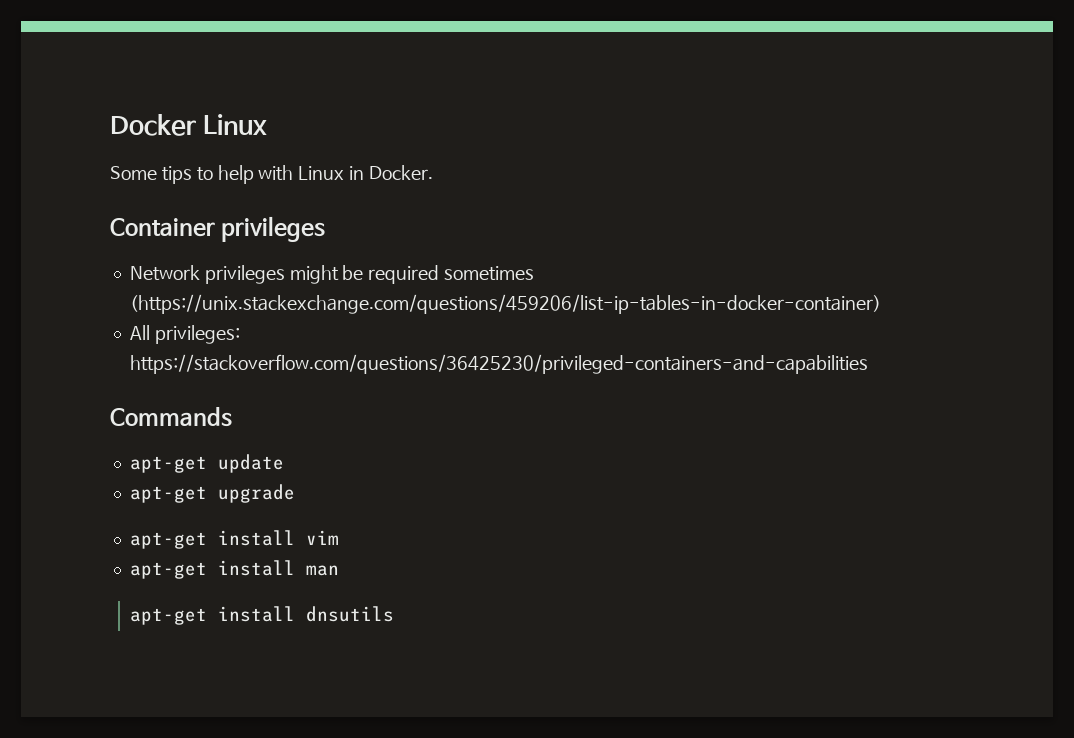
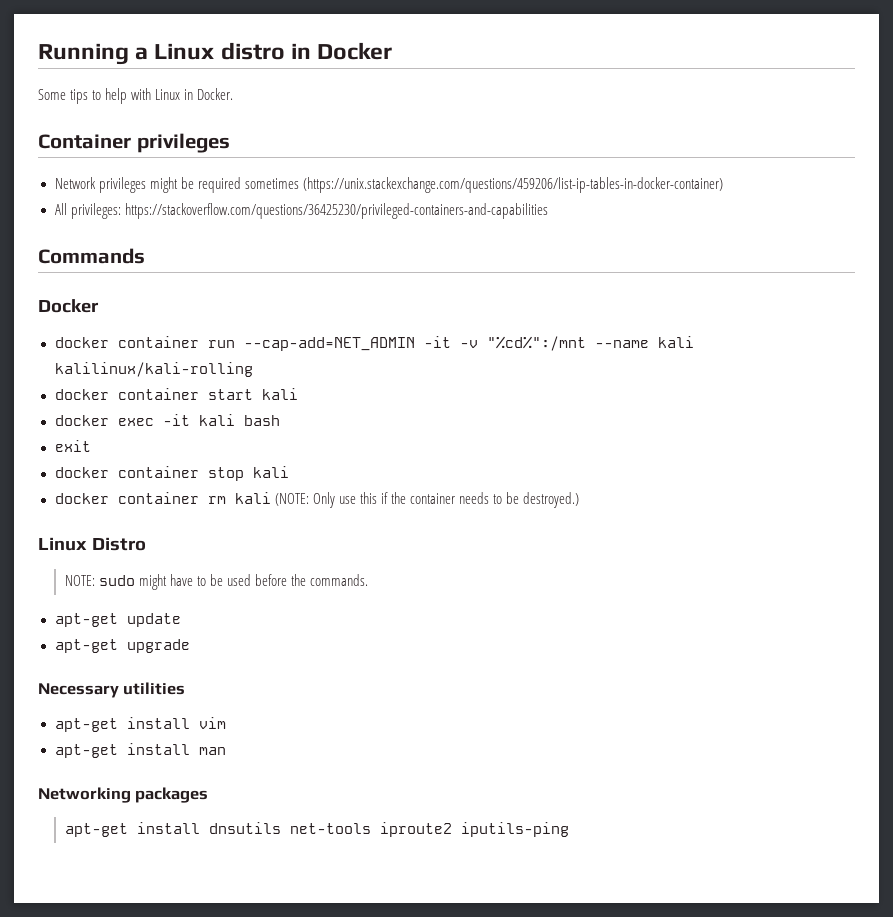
[110,114,267,136] Docker Linux -> [38,42,393,65] Running a Linux distro in Docker
(232, 417) none -> [38,299,99,313] [54,336,694,351] [54,362,253,377] [54,388,298,400] [54,414,280,426] [54,440,91,452] [54,466,289,481] [54,492,580,508] [38,537,146,551] [64,574,369,590] // Docker // docker container run --cap-add=NET_ADMIN -it -v "%cd%":/mnt --name kali kalilinux/kali-rolling // docker container start kali // docker exec -it kali bash // exit // docker container stop kali // docker container rm kali (NOTE: Only use this if the container needs to be destroyed.) // Linux Distro // NOTE: sudo might have to be used before the commands.
(295, 493) none -> [38,682,186,698] // Necessary utilities
(339, 570) none -> [38,787,209,803] // Networking packages
(395, 614) none -> [289,822,569,837] net-tools iproute2 iputils-ping

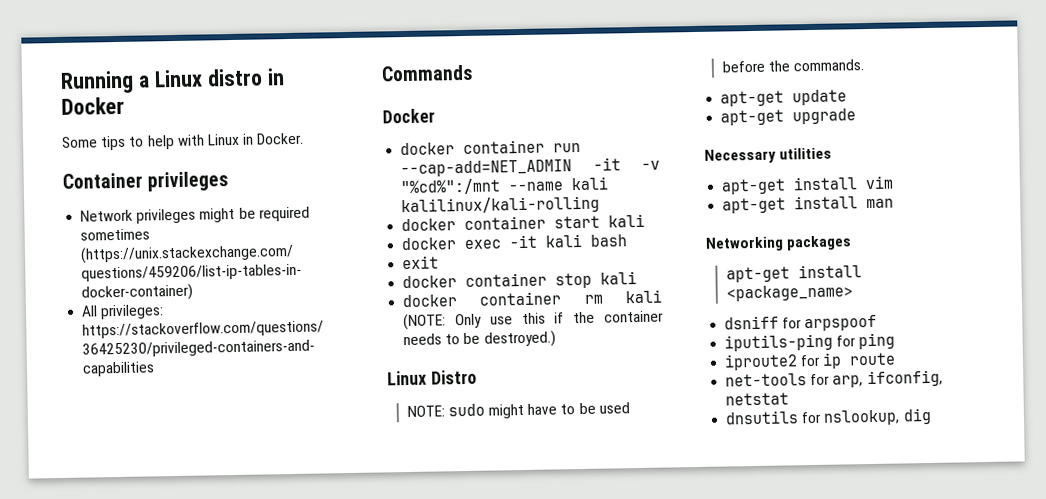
[208,822,569,837] dnsutils net-tools iproute2 iputils-ping -> [725,284,853,302] [724,314,878,332] [724,332,896,352] [724,352,897,371] [725,369,943,388] [725,392,790,406] [725,407,932,426] <package_name> // dsniff for arpspoof // iputils-ping for ping // iproute2 for ip route // net-tools for arp, ifconfig, netstat // dnsutils for nslookup, dig

